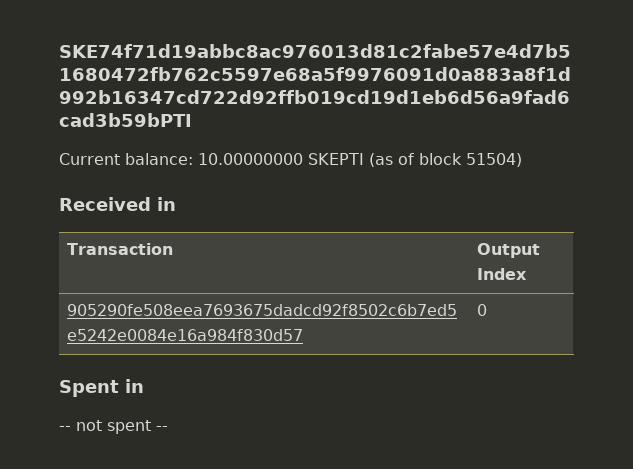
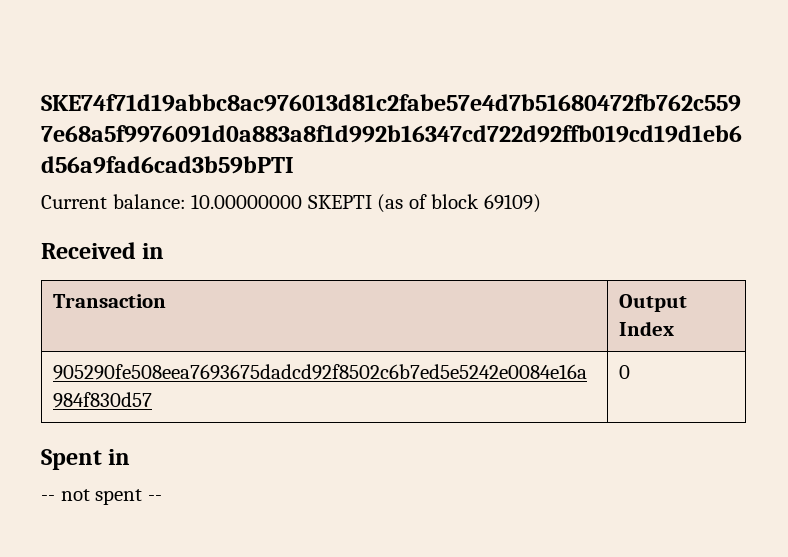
[466,153,522,167] 51504) -> [483,194,541,213] 69109)

